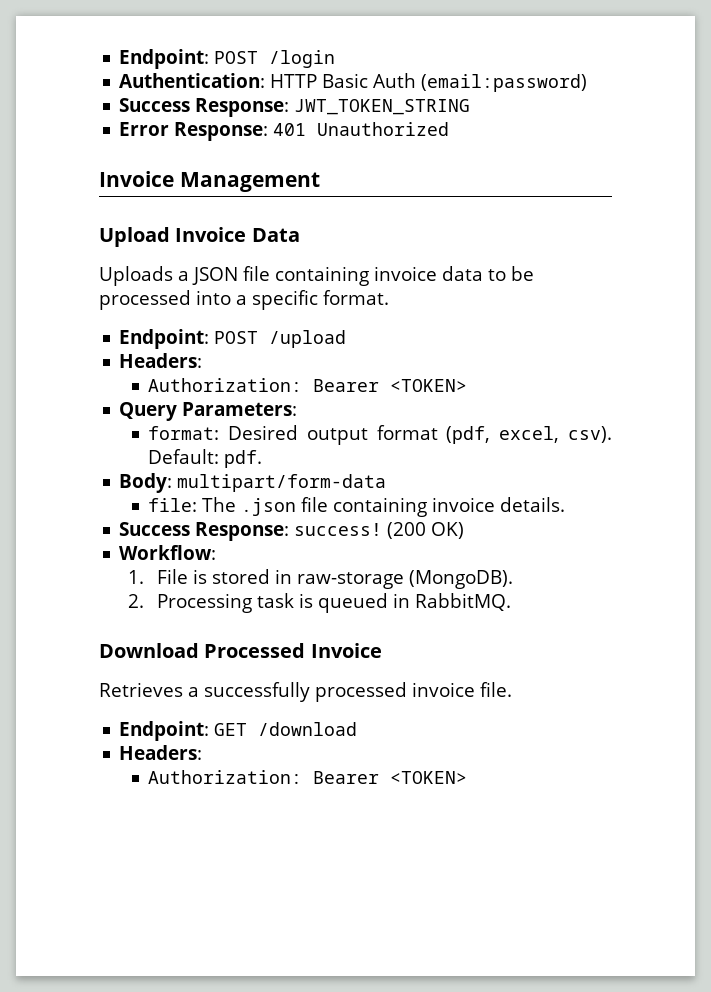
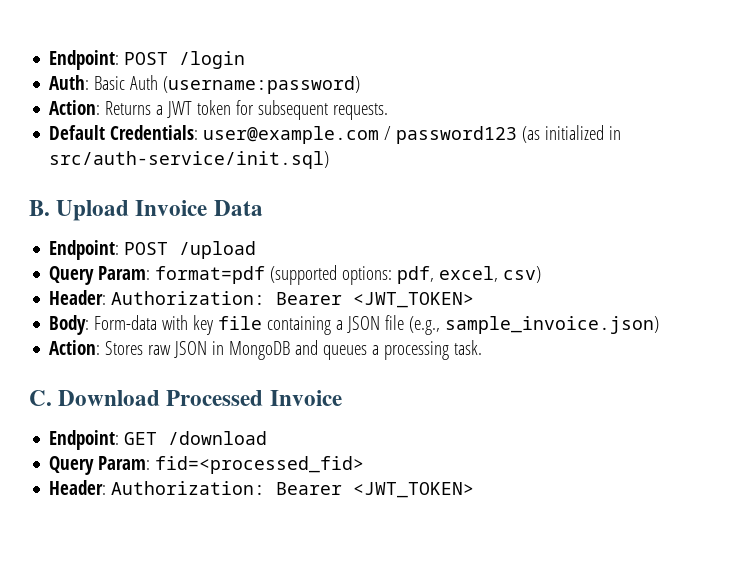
[119,73,588,92] [119,98,471,117] [119,122,450,141] [99,171,320,192] [99,227,300,247] [99,266,534,286] [99,290,389,310] [119,329,347,349] [119,353,203,368] [148,378,468,392] [119,402,298,421] [148,425,613,445] [148,449,263,468] [119,473,387,493] [148,497,566,517] [119,522,465,541] [119,545,217,560] [127,569,513,589] [127,593,511,613] [99,643,382,658] [99,682,512,702] Authentication: HTTP Basic Auth (email:password) // Success Response: JWT_TOKEN_STRING // Error Response: 401 Unauthorized // Invoice Management // Upload Invoice Data // Uploads a JSON file containing invoice data to be processed into a specific format. // Endpoint: POST /upload // Headers: // Authorization: Bearer <TOKEN> // Query Parameters: // format: Desired output format (pdf, excel, csv). Default: pdf. // Body: multipart/form-data // file: The .json file containing invoice details. // Success Response: success! (200 OK) // Workflow: // 1. File is stored in raw-storage (MongoDB). // 2. Processing task is queued in RabbitMQ. // Download Processed Invoice // Retrieves a successfully processed invoice file. -> [49,75,361,94] [49,100,389,120] [49,125,622,144] [49,151,330,169] [29,200,263,221] [49,240,257,260] [49,265,542,285] [49,290,475,308] [49,315,660,335] [49,340,483,360] [29,390,342,406] Auth: Basic Auth (username:password) // Action: Returns a JWT token for subsequent requests. // Default Credentials: user@example.com / password123 (as initialized in src/auth-service/init.sql) // B. Upload Invoice Data // Endpoint: POST /upload // Query Param: format=pdf (supported options: pdf, excel, csv) // Header: Authorization: Bearer <JWT_TOKEN> // Body: Form-data with key file containing a JSON file (e.g., sample_invoice.json) // Action: Stores raw JSON in MongoDB and queues a processing task. // C. Download Processed Invoice
[119,745,203,760] [148,770,468,784] Headers: // Authorization: Bearer <TOKEN> -> [49,456,365,475] [49,480,475,498] Query Param: fid=<processed_fid> // Header: Authorization: Bearer <JWT_TOKEN>

